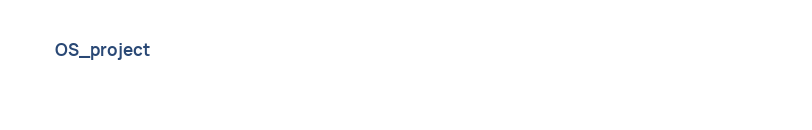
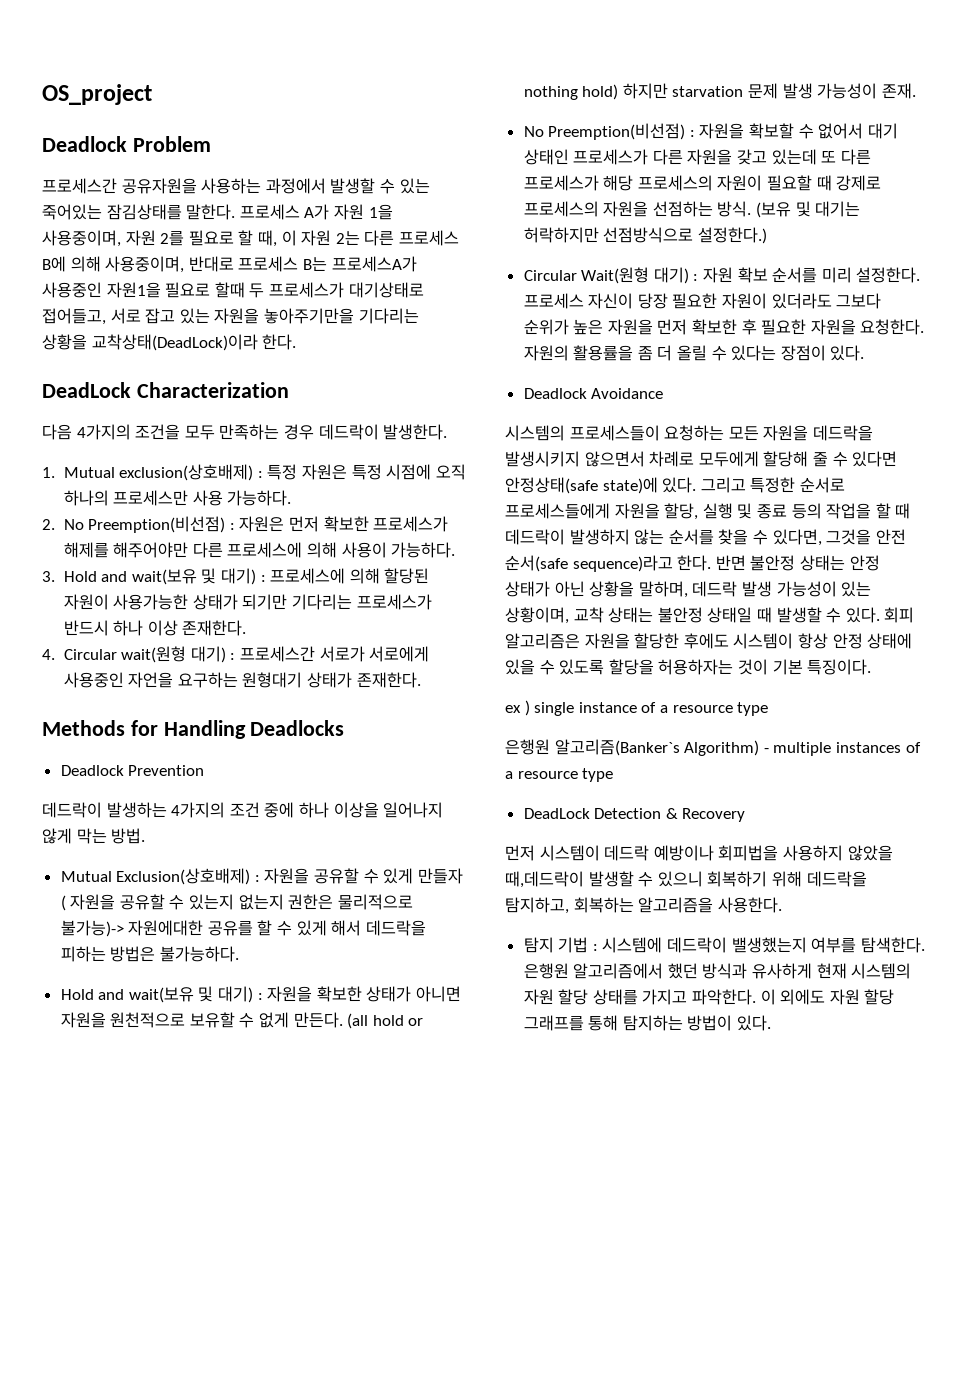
(150, 51) none -> [42,136,211,152] [42,178,430,194] [42,204,393,220] [42,230,459,247] [42,256,417,273] [42,282,424,298] [42,308,419,325] [42,334,297,351] [42,382,289,398] [42,424,448,440] [42,464,466,481] [63,490,292,506] [42,516,449,533] [63,542,456,558] [42,568,430,585] [63,594,432,610] [63,620,247,636] [42,646,430,663] [63,672,421,688] [42,720,345,739] [60,765,205,776] [42,802,444,818] [42,828,146,844] [60,868,463,885] [60,894,413,911] [60,920,426,937] [60,946,239,962] [60,986,462,1003] [60,1012,424,1029] [523,83,916,100] [523,123,898,140] [523,149,871,165] [523,175,882,191] [523,201,861,218] [523,227,767,244] [523,267,921,284] [523,293,882,309] [523,319,925,335] [523,345,865,361] [523,388,664,399] [505,425,873,441] [505,451,898,467] [505,477,845,494] [505,503,911,520] [505,529,906,546] [505,555,880,572] [505,581,872,598] [505,607,915,624] [505,633,913,649] [505,659,872,675] [505,700,769,716] [505,739,921,756] [505,768,614,782] [523,808,746,822] [505,845,893,861] [505,871,867,888] [505,897,782,914] [523,937,925,953] [523,963,912,979] [523,989,895,1005] [523,1015,772,1031] // Deadlock Problem // 프로세스간 공유자원을 사용하는 과정에서 발생할 수 있는 죽어있는 잠김상태를 말한다. 프로세스 A가 자원 1을 사용중이며, 자원 2를 필요로 할 때, 이 자원 2는 다른 프로세스 B에 의해 사용중이며, 반대로 프로세스 B는 프로세스A가 사용중인 자원1을 필요로 할때 두 프로세스가 대기상태로 접어들고, 서로 잡고 있는 자원을 놓아주기만을 기다리는 상황을 교착상태(DeadLock)이라 한다. // DeadLock Characterization // 다음 4가지의 조건을 모두 만족하는 경우 데드락이 발생한다. // 1. Mutual exclusion(상호배제) : 특정 자원은 특정 시점에 오직 하나의 프로세스만 사용 가능하다. // 2. No Preemption(비선점) : 자원은 먼저 확보한 프로세스가 해제를 해주어야만 다른 프로세스에 의해 사용이 가능하다. // 3. Hold and wait(보유 및 대기) : 프로세스에 의해 할당된 자원이 사용가능한 상태가 되기만 기다리는 프로세스가 반드시 하나 이상 존재한다. // 4. Circular wait(원형 대기) : 프로세스간 서로가 서로에게 사용중인 자언을 요구하는 원형대기 상태가 존재한다. // Methods for Handling Deadlocks // Deadlock Prevention // 데드락이 발생하는 4가지의 조건 중에 하나 이상을 일어나지 않게 막는 방법. // Mutual Exclusion(상호배제) : 자원을 공유할 수 있게 만들자 ( 자원을 공유할 수 있는지 없는지 권한은 물리적으로 불가능)-> 자원에대한 공유를 할 수 있게 해서 데드락을 피하는 방법은 불가능하다. // Hold and wait(보유 및 대기) : 자원을 확보한 상태가 아니면 자원을 원천적으로 보유할 수 없게 만든다. (all hold or nothing hold) 하지만 starvation 문제 발생 가능성이 존재. // No Preemption(비선점) : 자원을 확보할 수 없어서 대기 상태인 프로세스가 다른 자원을 갖고 있는데 또 다른 프로세스가 해당 프로세스의 자원이 필요할 때 강제로 프로세스의 자원을 선점하는 방식. (보유 및 대기는 허락하지만 선점방식으로 설정한다.) // Circular Wait(원형 대기) : 자원 확보 순서를 미리 설정한다. 프로세스 자신이 당장 필요한 자원이 있더라도 그보다 순위가 높은 자원을 먼저 확보한 후 필요한 자원을 요청한다. 자원의 활용률을 좀 더 올릴 수 있다는 장점이 있다. // Deadlock Avoidance // 시스템의 프로세스들이 요청하는 모든 자원을 데드락을 발생시키지 않으면서 차례로 모두에게 할당해 줄 수 있다면 안정상태(safe state)에 있다. 그리고 특정한 순서로 프로세스들에게 자원을 할당, 실행 및 종료 등의 작업을 할 때 데드락이 발생하지 않는 순서를 찾을 수 있다면, 그것을 안전 순서(safe sequence)라고 한다. 반면 불안정 상태는 안정 상태가 아닌 상황을 말하며, 데드락 발생 가능성이 있는 상황이며, 교착 상태는 불안정 상태일 때 발생할 수 있다. 회피 알고리즘은 자원을 할당한 후에도 시스템이 항상 안정 상태에 있을 수 있도록 할당을 허용하자는 것이 기본 특징이다. // ex ) single instance of a resource type // 은행원 알고리즘(Banker`s Algorithm) - multiple instances of a resource type // DeadLock Detection & Recovery // 먼저 시스템이 데드락 예방이나 회피법을 사용하지 않았을 때,데드락이 발생할 수 있으니 회복하기 위해 데드락을 탐지하고, 회복하는 알고리즘을 사용한다. // 탐지 기법 : 시스템에 데드락이 밸생했는지 여부를 탐색한다. 은행원 알고리즘에서 했던 방식과 유사하게 현재 시스템의 자원 할당 상태를 가지고 파악한다. 이 외에도 자원 할당 그래프를 통해 탐지하는 방법이 있다.

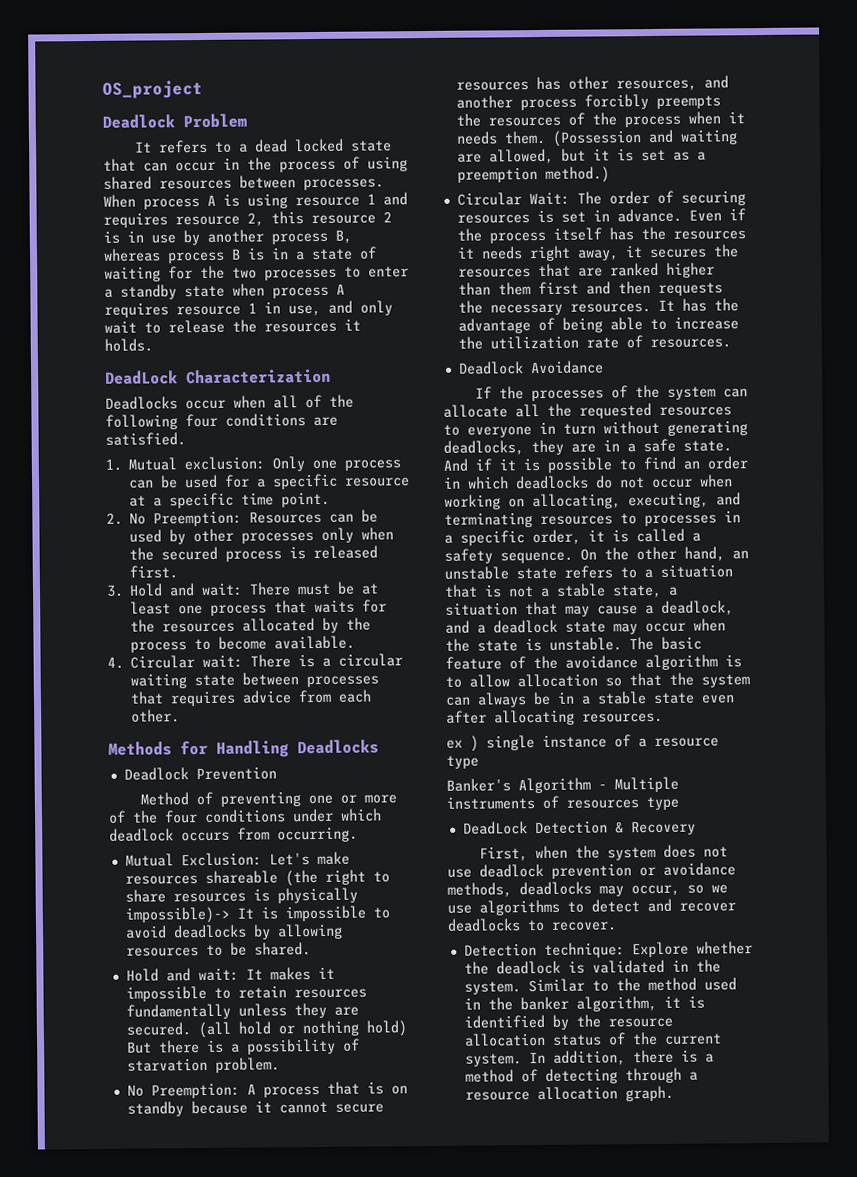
[42,178,430,194] [42,204,393,220] [42,230,459,247] [42,256,417,273] [42,282,424,298] [42,308,419,325] [42,334,297,351] [42,382,289,398] [42,424,448,440] [42,464,466,481] [63,490,292,506] [42,516,449,533] [63,542,456,558] [42,568,430,585] [63,594,432,610] [63,620,247,636] [42,646,430,663] [63,672,421,688] 프로세스간 공유자원을 사용하는 과정에서 발생할 수 있는 죽어있는 잠김상태를 말한다. 프로세스 A가 자원 1을 사용중이며, 자원 2를 필요로 할 때, 이 자원 2는 다른 프로세스 B에 의해 사용중이며, 반대로 프로세스 B는 프로세스A가 사용중인 자원1을 필요로 할때 두 프로세스가 대기상태로 접어들고, 서로 잡고 있는 자원을 놓아주기만을 기다리는 상황을 교착상태(DeadLock)이라 한다. // DeadLock Characterization // 다음 4가지의 조건을 모두 만족하는 경우 데드락이 발생한다. // 1. Mutual exclusion(상호배제) : 특정 자원은 특정 시점에 오직 하나의 프로세스만 사용 가능하다. // 2. No Preemption(비선점) : 자원은 먼저 확보한 프로세스가 해제를 해주어야만 다른 프로세스에 의해 사용이 가능하다. // 3. Hold and wait(보유 및 대기) : 프로세스에 의해 할당된 자원이 사용가능한 상태가 되기만 기다리는 프로세스가 반드시 하나 이상 존재한다. // 4. Circular wait(원형 대기) : 프로세스간 서로가 서로에게 사용중인 자언을 요구하는 원형대기 상태가 존재한다. -> [135,138,393,154] [103,156,408,173] [103,175,384,191] [103,192,408,210] [103,211,392,228] [103,229,352,246] [103,246,377,264] [104,265,409,282] [104,283,345,300] [104,300,393,318] [104,318,361,334] [104,338,153,352] [105,368,331,385] [105,394,354,410] [105,413,338,430] [105,432,186,446] [105,456,402,472] [129,473,411,490] [129,491,331,509] [106,509,379,527] [129,527,395,545] [129,545,379,562] [129,565,179,579] [106,581,380,597] [130,599,388,616] [130,617,372,633] [130,635,356,653] [107,653,404,669] [130,672,380,689] [130,689,373,707] [131,709,181,723] It refers to a dead locked state that can occur in the process of using shared resources between processes. When process A is using resource 1 and requires resource 2, this resource 2 is in use by another process B, whereas process B is in a state of waiting for the two processes to enter a standby state when process A requires resource 1 in use, and only wait to release the resources it holds. // DeadLock Characterization // Deadlocks occur when all of the following four conditions are satisfied. // 1. Mutual exclusion: Only one process can be used for a specific resource at a specific time point. // 2. No Preemption: Resources can be used by other processes only when the secured process is released first. // 3. Hold and wait: There must be at least one process that waits for the resources allocated by the process to become available. // 4. Circular wait: There is a circular waiting state between processes that requires advice from each other.
[42,802,444,818] [42,828,146,844] [60,868,463,885] [60,894,413,911] [60,920,426,937] [60,946,239,962] [60,986,462,1003] [60,1012,343,1028] 데드락이 발생하는 4가지의 조건 중에 하나 이상을 일어나지 않게 막는 방법. // Mutual Exclusion(상호배제) : 자원을 공유할 수 있게 만들자 ( 자원을 공유할 수 있는지 없는지 권한은 물리적으로 불가능)-> 자원에대한 공유를 할 수 있게 해서 데드락을 피하는 방법은 불가능하다. // Hold and wait(보유 및 대기) : 자원을 확보한 상태가 아니면 자원을 원천적으로 보유할 수 없게 만든다. -> [140,791,398,807] [108,808,382,824] [109,826,358,843] [124,851,350,867] [124,869,390,887] [124,887,358,904] [124,905,390,924] [124,923,343,940] [125,942,311,957] [125,966,335,982] [125,985,367,1002] [125,1002,359,1020] [125,1022,191,1036] Method of preventing one or more of the four conditions under which deadlock occurs from occurring. // Mutual Exclusion: Let's make resources shareable (the right to share resources is physically impossible)-> It is impossible to avoid deadlocks by allowing resources to be shared. // Hold and wait: It makes it impossible to retain resources fundamentally unless they are secured.
[622,83,916,99] [523,123,898,140] [523,149,871,165] [523,175,882,191] [523,201,861,218] [523,227,767,244] [523,267,921,284] [523,293,882,309] [523,319,925,335] [523,345,865,361] [523,388,664,399] [505,425,873,441] [505,451,898,467] [505,477,845,494] [505,503,911,520] [505,529,906,546] [505,555,880,572] [505,581,872,598] [505,607,915,624] [505,633,913,649] [505,659,872,675] 하지만 starvation 문제 발생 가능성이 존재. // No Preemption(비선점) : 자원을 확보할 수 없어서 대기 상태인 프로세스가 다른 자원을 갖고 있는데 또 다른 프로세스가 해당 프로세스의 자원이 필요할 때 강제로 프로세스의 자원을 선점하는 방식. (보유 및 대기는 허락하지만 선점방식으로 설정한다.) // Circular Wait(원형 대기) : 자원 확보 순서를 미리 설정한다. 프로세스 자신이 당장 필요한 자원이 있더라도 그보다 순위가 높은 자원을 먼저 확보한 후 필요한 자원을 요청한다. 자원의 활용률을 좀 더 올릴 수 있다는 장점이 있다. // Deadlock Avoidance // 시스템의 프로세스들이 요청하는 모든 자원을 데드락을 발생시키지 않으면서 차례로 모두에게 할당해 줄 수 있다면 안정상태(safe state)에 있다. 그리고 특정한 순서로 프로세스들에게 자원을 할당, 실행 및 종료 등의 작업을 할 때 데드락이 발생하지 않는 순서를 찾을 수 있다면, 그것을 안전 순서(safe sequence)라고 한다. 반면 불안정 상태는 안정 상태가 아닌 상황을 말하며, 데드락 발생 가능성이 있는 상황이며, 교착 상태는 불안정 상태일 때 발생할 수 있다. 회피 알고리즘은 자원을 할당한 후에도 시스템이 항상 안정 상태에 있을 수 있도록 할당을 허용하자는 것이 기본 특징이다. -> [126,1038,360,1055] [126,1057,280,1073] [126,1081,408,1099] [126,1100,384,1117] [455,75,729,92] [455,94,721,111] [455,111,745,128] [455,129,738,147] [456,148,706,165] [456,166,610,183] [456,190,746,206] [456,208,746,224] [456,226,746,244] [456,244,739,262] [457,262,715,278] [457,281,723,296] [457,298,739,316] [457,316,739,334] [457,335,731,350] [457,360,604,375] [475,384,749,402] [443,403,732,419] [443,420,748,438] [443,438,732,456] [443,456,748,473] [444,474,733,490] [444,492,741,510] [444,510,741,528] [444,528,701,546] [444,546,749,564] [444,564,733,580] [444,583,678,599] [445,600,734,617] [445,618,726,635] [445,636,702,652] [445,654,742,671] [445,672,750,688] [445,691,735,708] [446,709,663,726] But there is a possibility of starvation problem. // No Preemption: A process that is on standby because it cannot secure resources has other resources, and another process forcibly preempts the resources of the process when it needs them. (Possession and waiting are allowed, but it is set as a preemption method.) // Circular Wait: The order of securing resources is set in advance. Even if the process itself has the resources it needs right away, it secures the resources that are ranked higher than them first and then requests the necessary resources. It has the advantage of being able to increase the utilization rate of resources. // Deadlock Avoidance // If the processes of the system can allocate all the requested resources to everyone in turn without generating deadlocks, they are in a safe state. And if it is possible to find an order in which deadlocks do not occur when working on allocating, executing, and terminating resources to processes in a specific order, it is called a safety sequence. On the other hand, an unstable state refers to a situation that is not a stable state, a situation that may cause a deadlock, and a deadlock state may occur when the state is unstable. The basic feature of the avoidance algorithm is to allow allocation so that the system can always be in a stable state even after allocating resources.
[505,739,921,756] [505,771,578,779] 은행원 알고리즘(Banker`s Algorithm) - multiple instances of a resource -> [446,776,679,794] [446,795,639,810] Banker's Algorithm - Multiple instruments of resources
[505,845,893,861] [505,871,867,888] [505,897,782,914] [523,937,925,953] [523,963,912,979] [523,989,895,1005] [523,1015,772,1031] 먼저 시스템이 데드락 예방이나 회피법을 사용하지 않았을 때,데드락이 발생할 수 있으니 회복하기 위해 데드락을 탐지하고, 회복하는 알고리즘을 사용한다. // 탐지 기법 : 시스템에 데드락이 밸생했는지 여부를 탐색한다. 은행원 알고리즘에서 했던 방식과 유사하게 현재 시스템의 자원 할당 상태를 가지고 파악한다. 이 외에도 자원 할당 그래프를 통해 탐지하는 방법이 있다. -> [479,844,729,862] [447,862,736,879] [447,881,728,898] [447,898,736,916] [447,918,617,932] [463,941,753,958] [463,959,721,975] [463,977,737,995] [463,995,705,1012] [463,1014,673,1030] [463,1031,722,1047] [464,1049,714,1067] [464,1067,698,1084] [464,1085,674,1102] First, when the system does not use deadlock prevention or avoidance methods, deadlocks may occur, so we use algorithms to detect and recover deadlocks to recover. // Detection technique: Explore whether the deadlock is validated in the system. Similar to the method used in the banker algorithm, it is identified by the resource allocation status of the current system. In addition, there is a method of detecting through a resource allocation graph.

